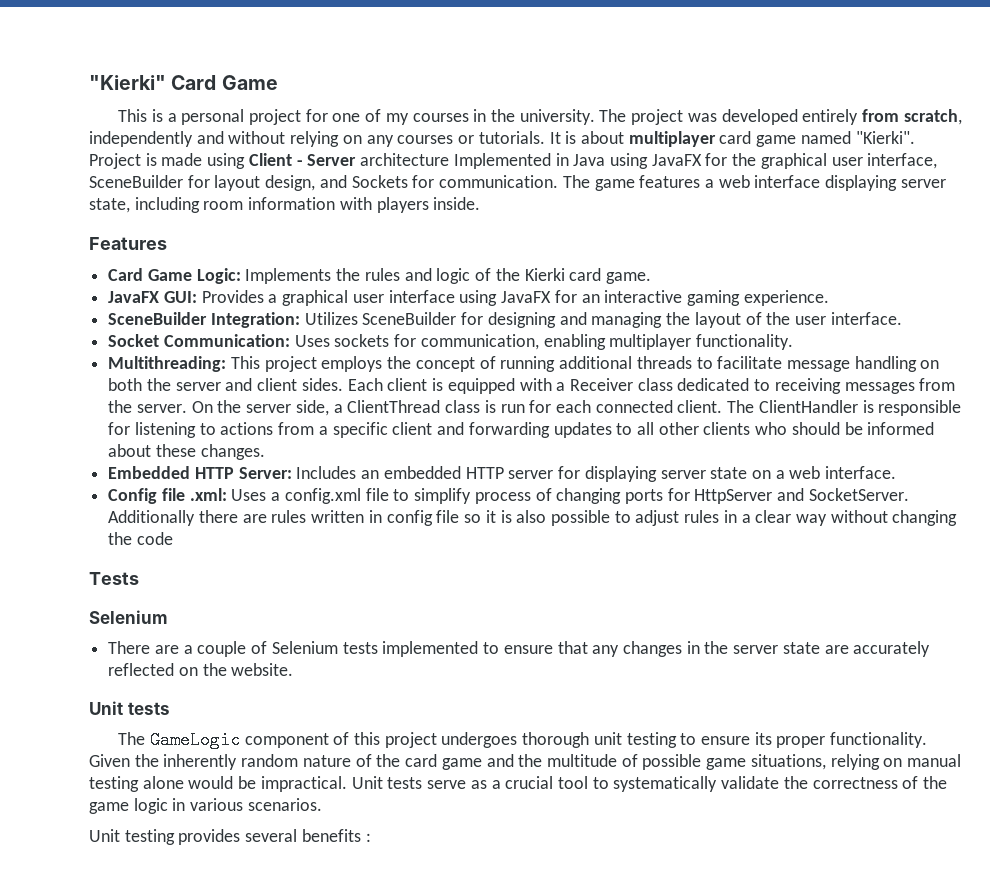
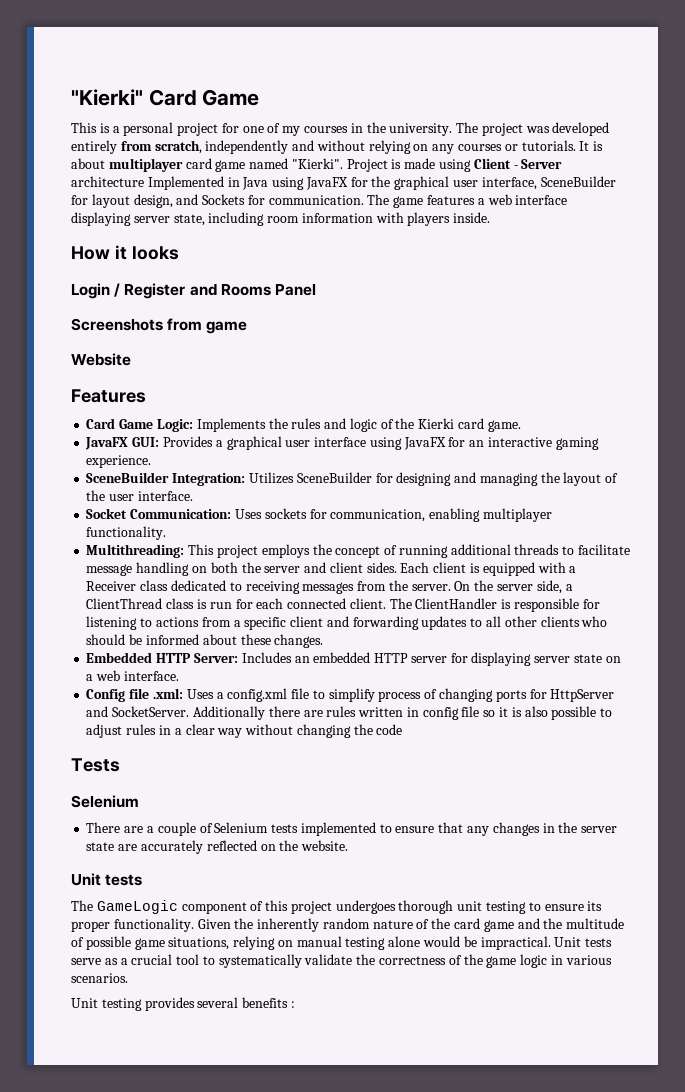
(481, 203) none -> [71,245,179,260] [71,283,316,299] [71,318,248,334] [71,353,131,366] // How it looks // Login / Register and Rooms Panel // Screenshots from game // Website

